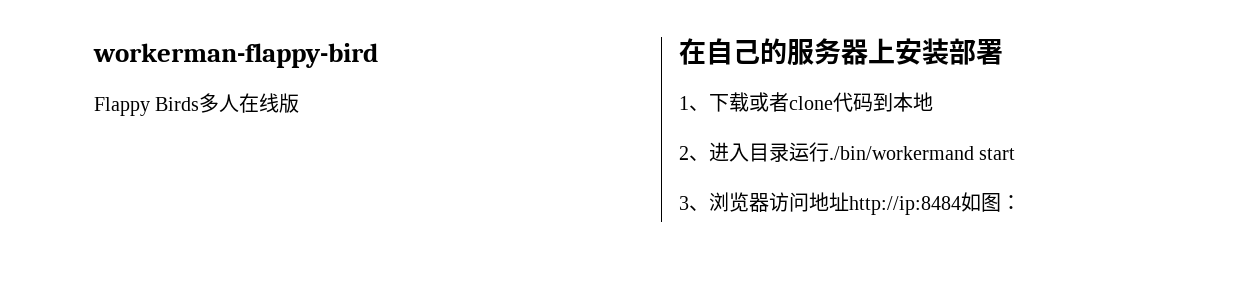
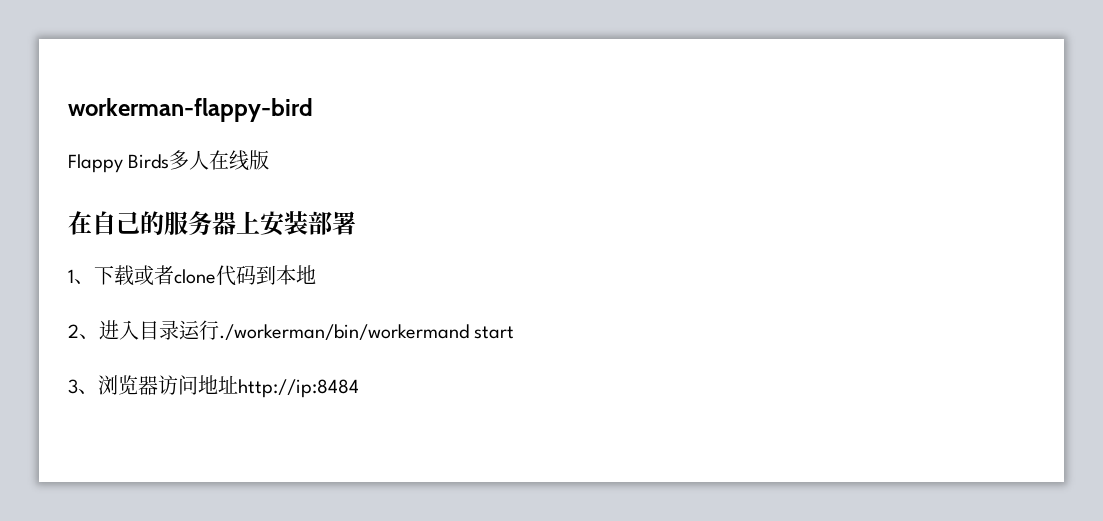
[829,146,974,160] ./bin/workermand -> [219,324,469,340] ./workerman/bin/workermand
[961,192,1021,212] 如图： -> (359, 388) none

